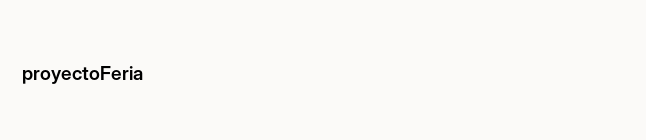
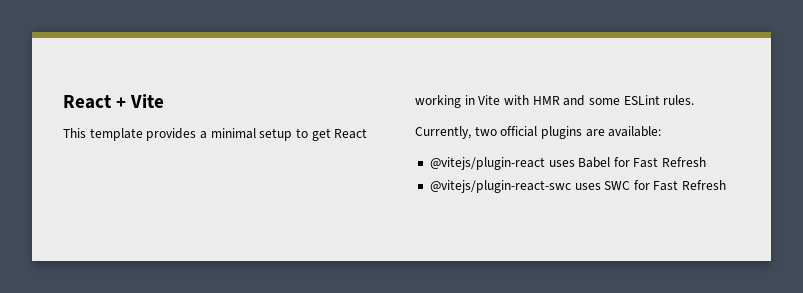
[22,66,143,84] proyectoFeria -> [63,94,165,109] [63,128,368,141] [415,95,695,108] [415,126,662,139] [429,157,707,170] [429,180,727,193] React + Vite // This template provides a minimal setup to get React working in Vite with HMR and some ESLint rules. // Currently, two official plugins are available: // @vitejs/plugin-react uses Babel for Fast Refresh // @vitejs/plugin-react-swc uses SWC for Fast Refresh

